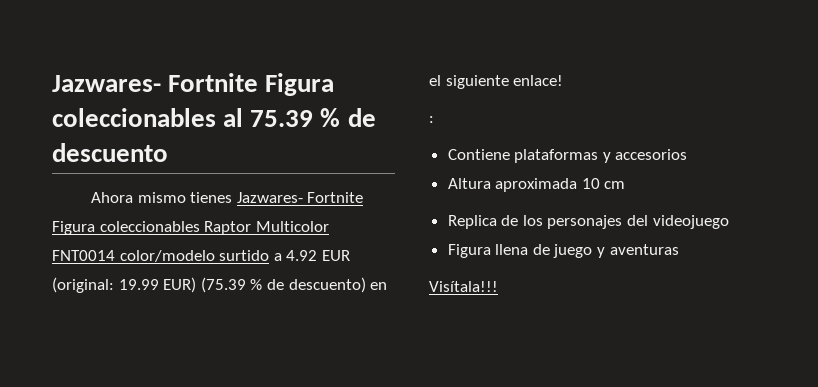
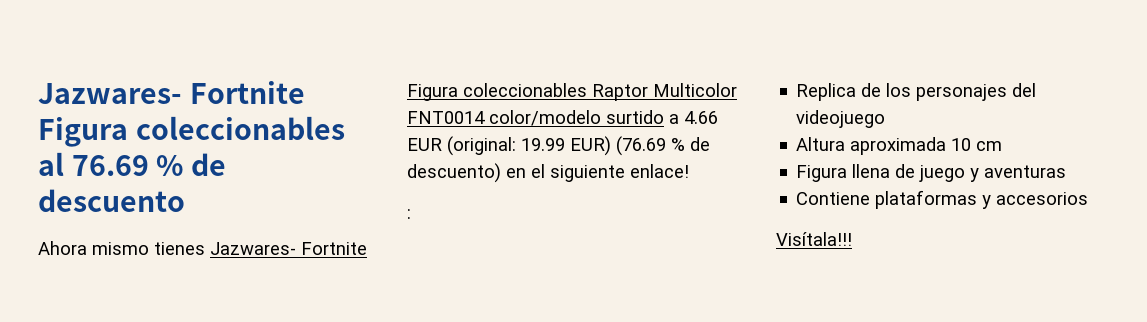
[250,110,314,127] 75.39 -> [71,155,149,176] 76.69
[286,250,318,261] 4.92 -> [684,111,718,124] 4.66
[200,277,246,293] (75.39 -> [616,136,666,156] (76.69
[447,149,688,163] [447,178,626,192] // Contiene plataformas y accesorios // Altura aproximada 10 cm -> (411, 214) none
(729, 222) none -> [796,137,1003,155] // Altura aproximada 10 cm
(679, 249) none -> [796,190,1089,209] // Contiene plataformas y accesorios

